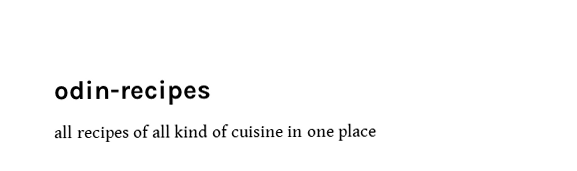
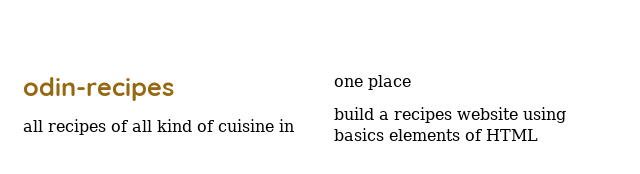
(378, 132) none -> [334,107,566,123] [334,128,538,141] // build a recipes website using basics elements of HTML

